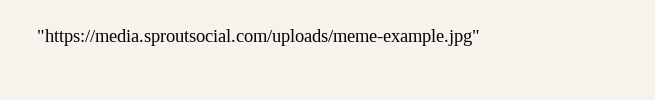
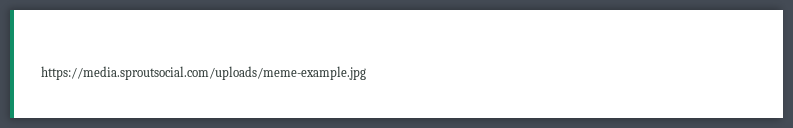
[37,29,480,46] "https://media.sproutsocial.com/uploads/meme-example.jpg" -> [41,66,366,80] https://media.sproutsocial.com/uploads/meme-example.jpg

